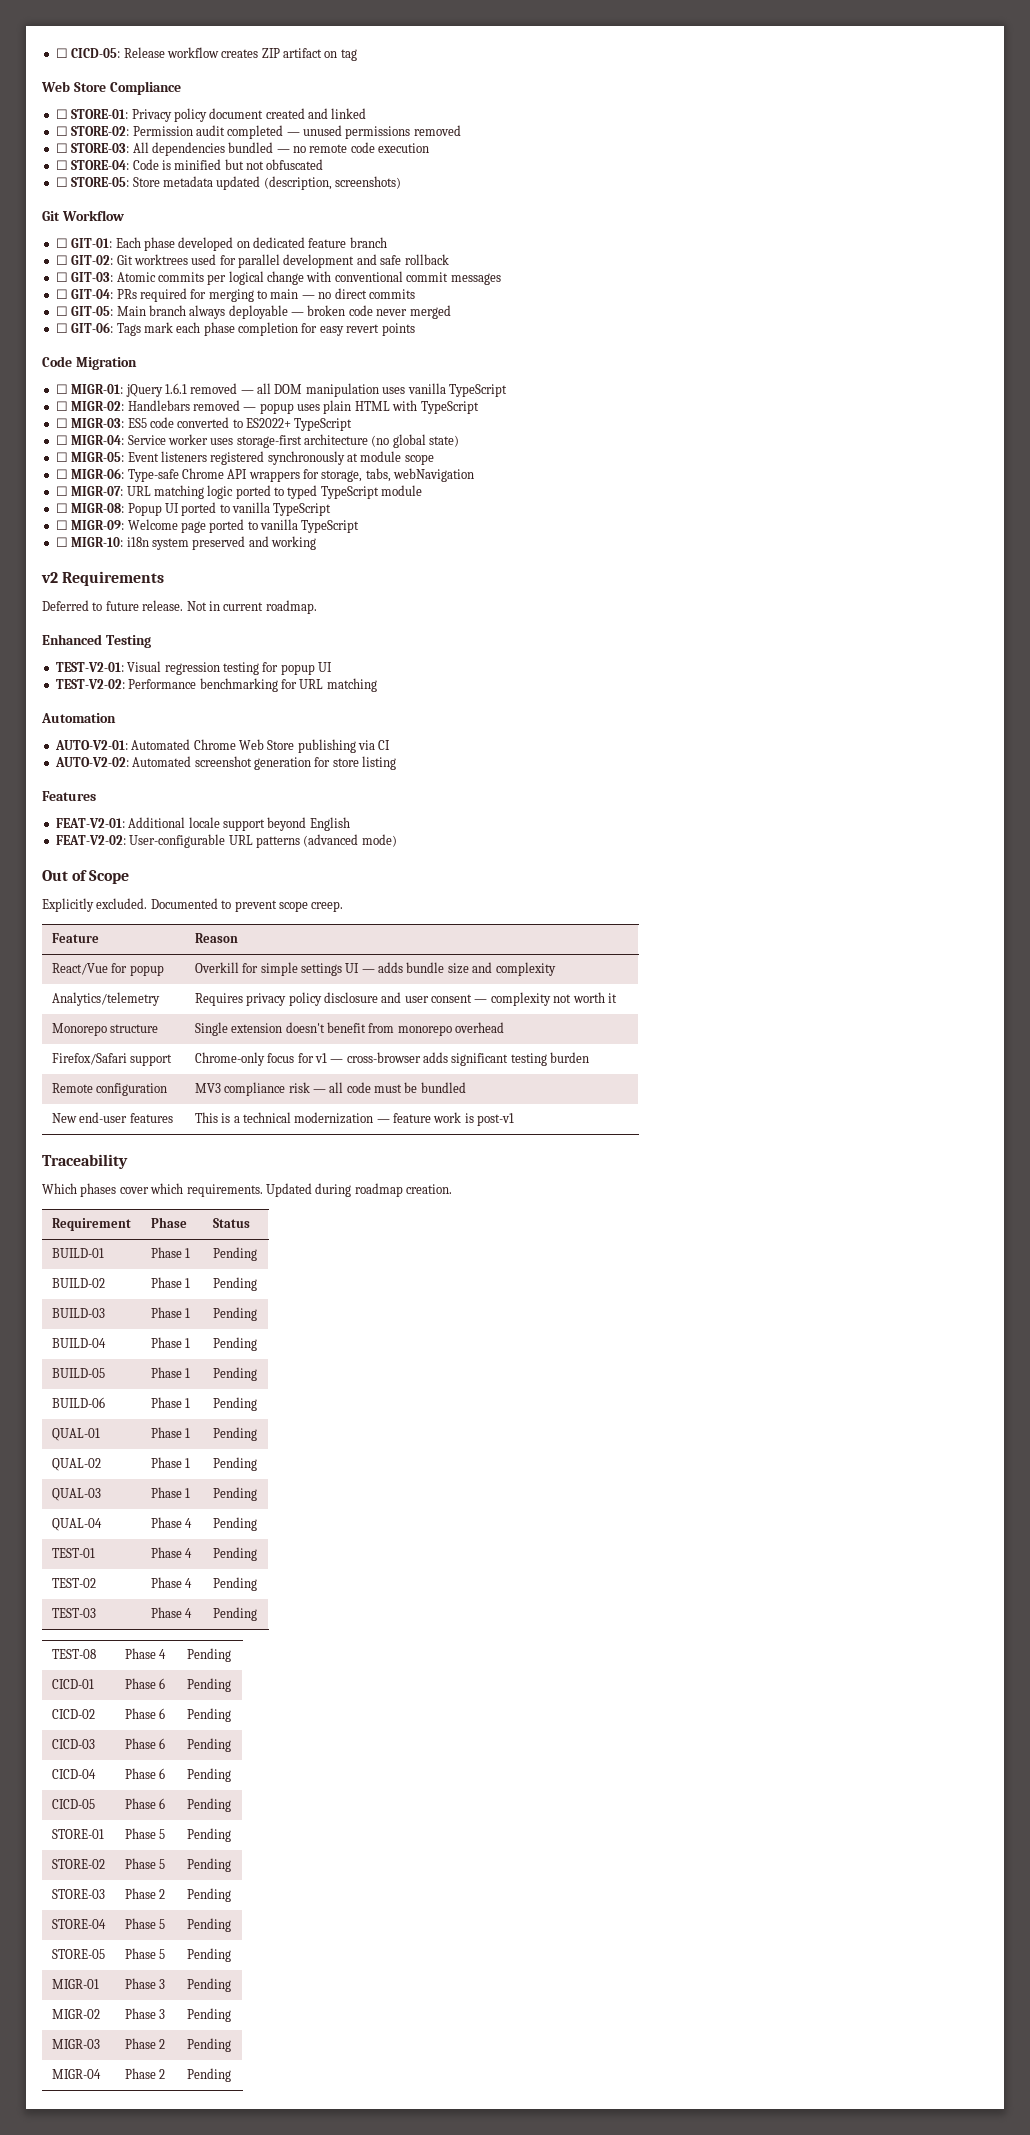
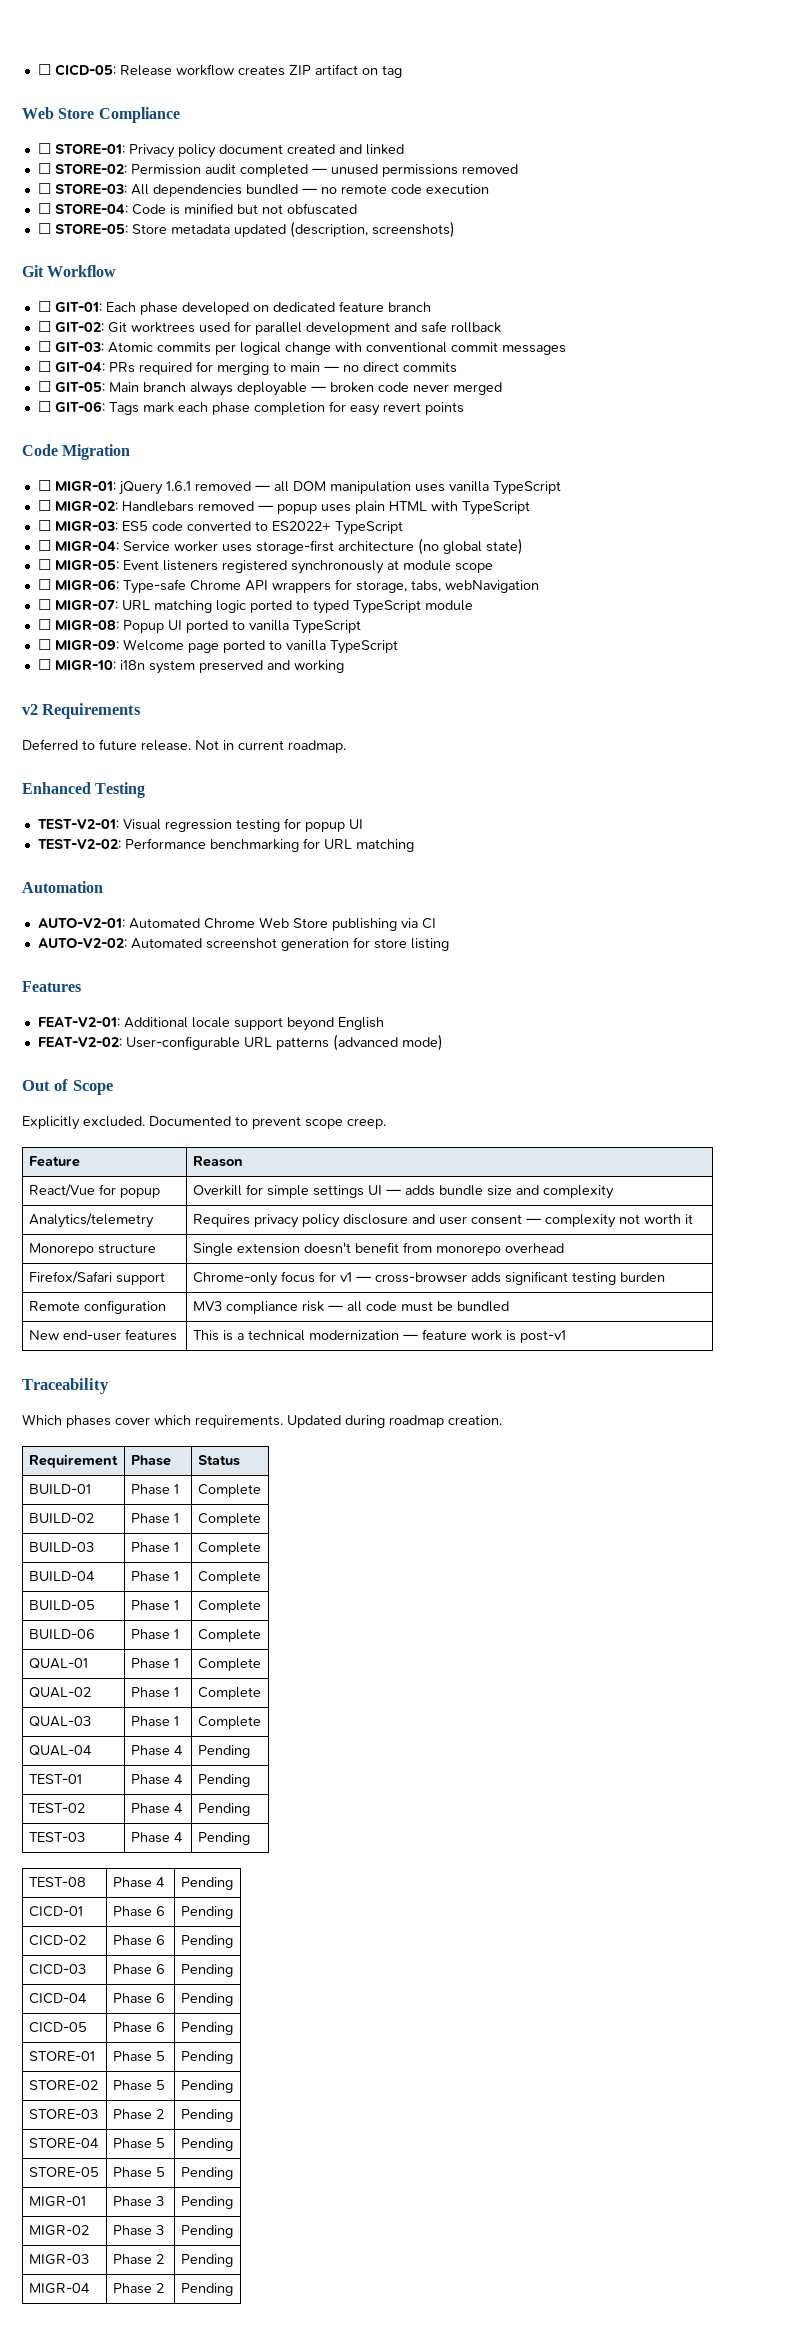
[212,1247,257,1261] Pending -> [197,1484,261,1497] Complete
[212,1277,257,1291] Pending -> [197,1513,261,1526] Complete
[212,1307,257,1321] Pending -> [197,1542,261,1555] Complete
[212,1337,257,1351] Pending -> [197,1571,261,1584] Complete
[212,1367,257,1381] Pending -> [197,1600,261,1613] Complete
[212,1397,257,1411] Pending -> [197,1629,261,1642] Complete
[212,1427,257,1441] Pending -> [197,1658,261,1671] Complete
[212,1457,257,1471] Pending -> [197,1687,261,1700] Complete
[212,1487,257,1501] Pending -> [197,1716,261,1729] Complete

